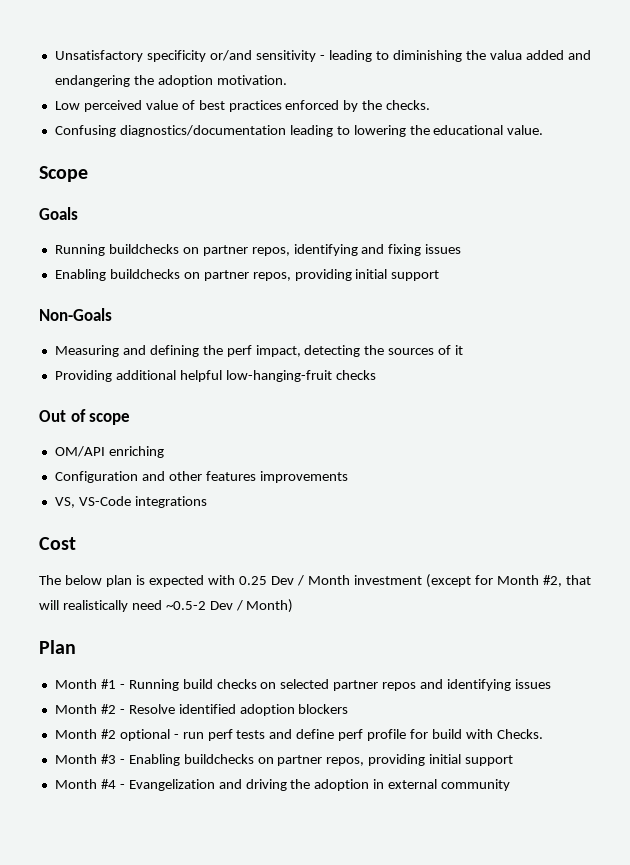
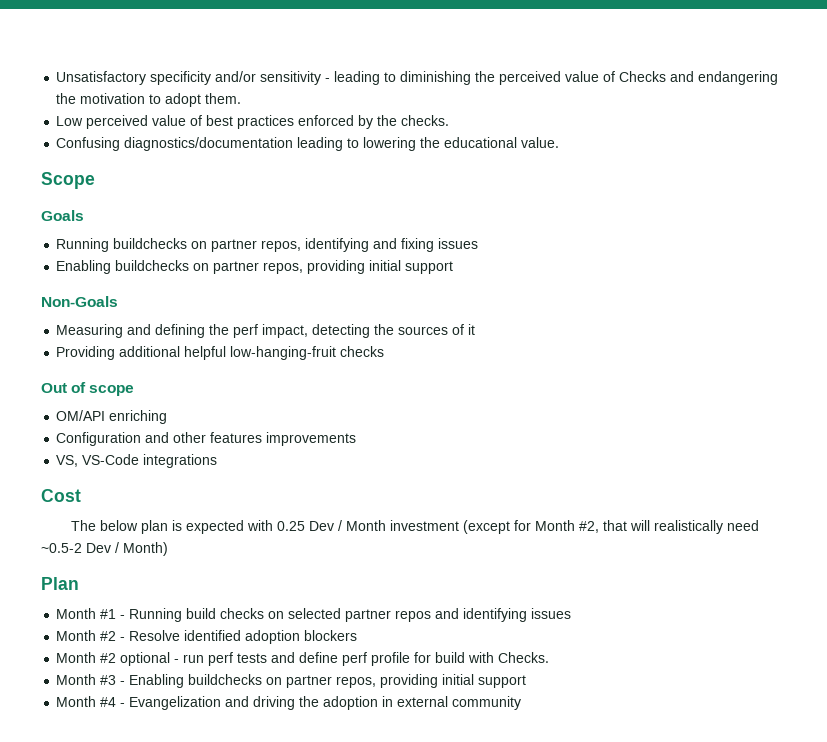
[209,50,252,61] or/and -> [215,71,257,82] and/or
[489,50,591,60] [54,75,287,87] valua added and endangering the adoption motivation. -> [499,71,779,85] [56,93,242,107] perceived value of Checks and endangering the motivation to adopt them.

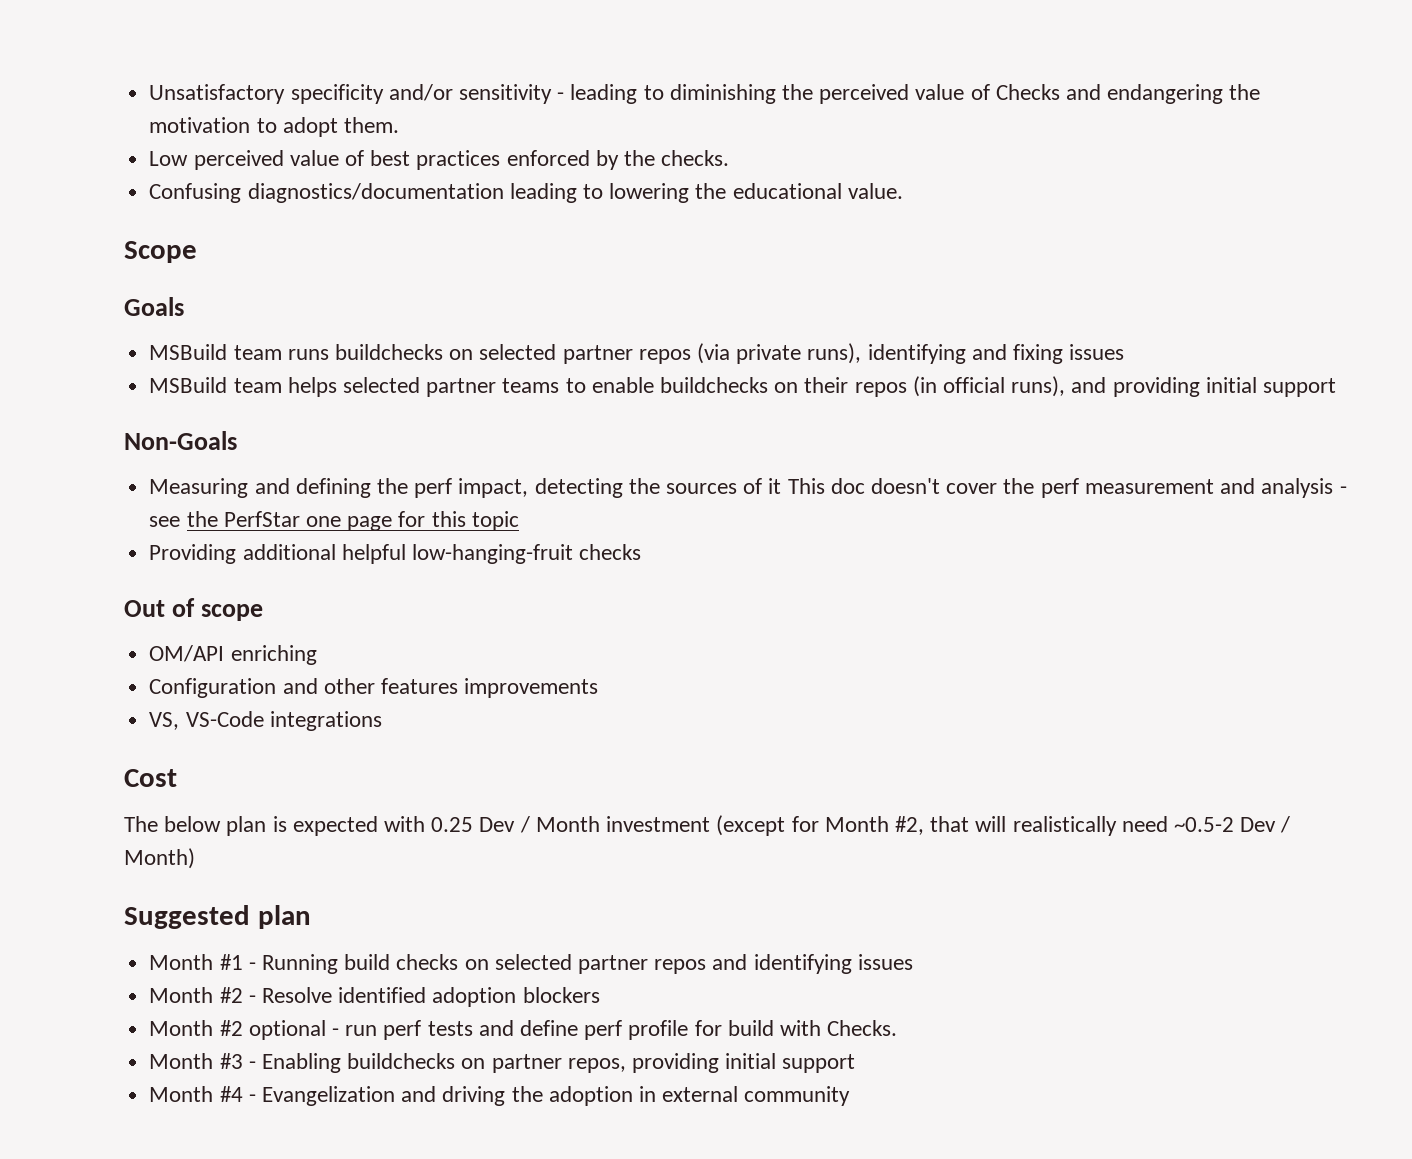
[56,238,479,252] [56,260,304,274] Running buildchecks on partner repos, identifying and fixing issues // Enabling buildchecks on partner repos, -> [149,343,1125,364] [149,376,1107,397] MSBuild team runs buildchecks on selected partner repos (via private runs), identifying and fixing issues // MSBuild team helps selected partner teams to enable buildchecks on their repos (in official runs), and
(476, 329) none -> [787,478,1347,498] [149,511,519,531] This doc doesn't cover the perf measurement and analysis - see the PerfStar one page for this topic
[41,577,79,590] Plan -> [124,905,311,929] Suggested plan

